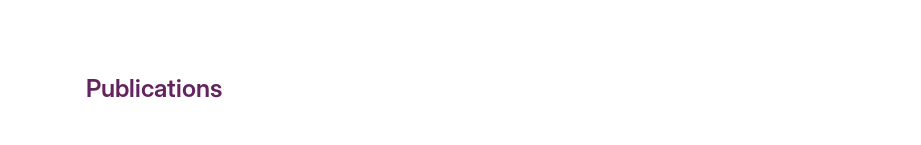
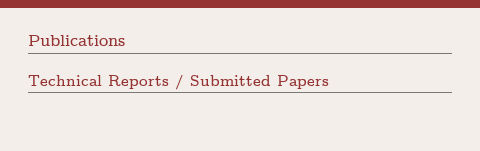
(222, 88) none -> [28,75,329,90] // Technical Reports / Submitted Papers

